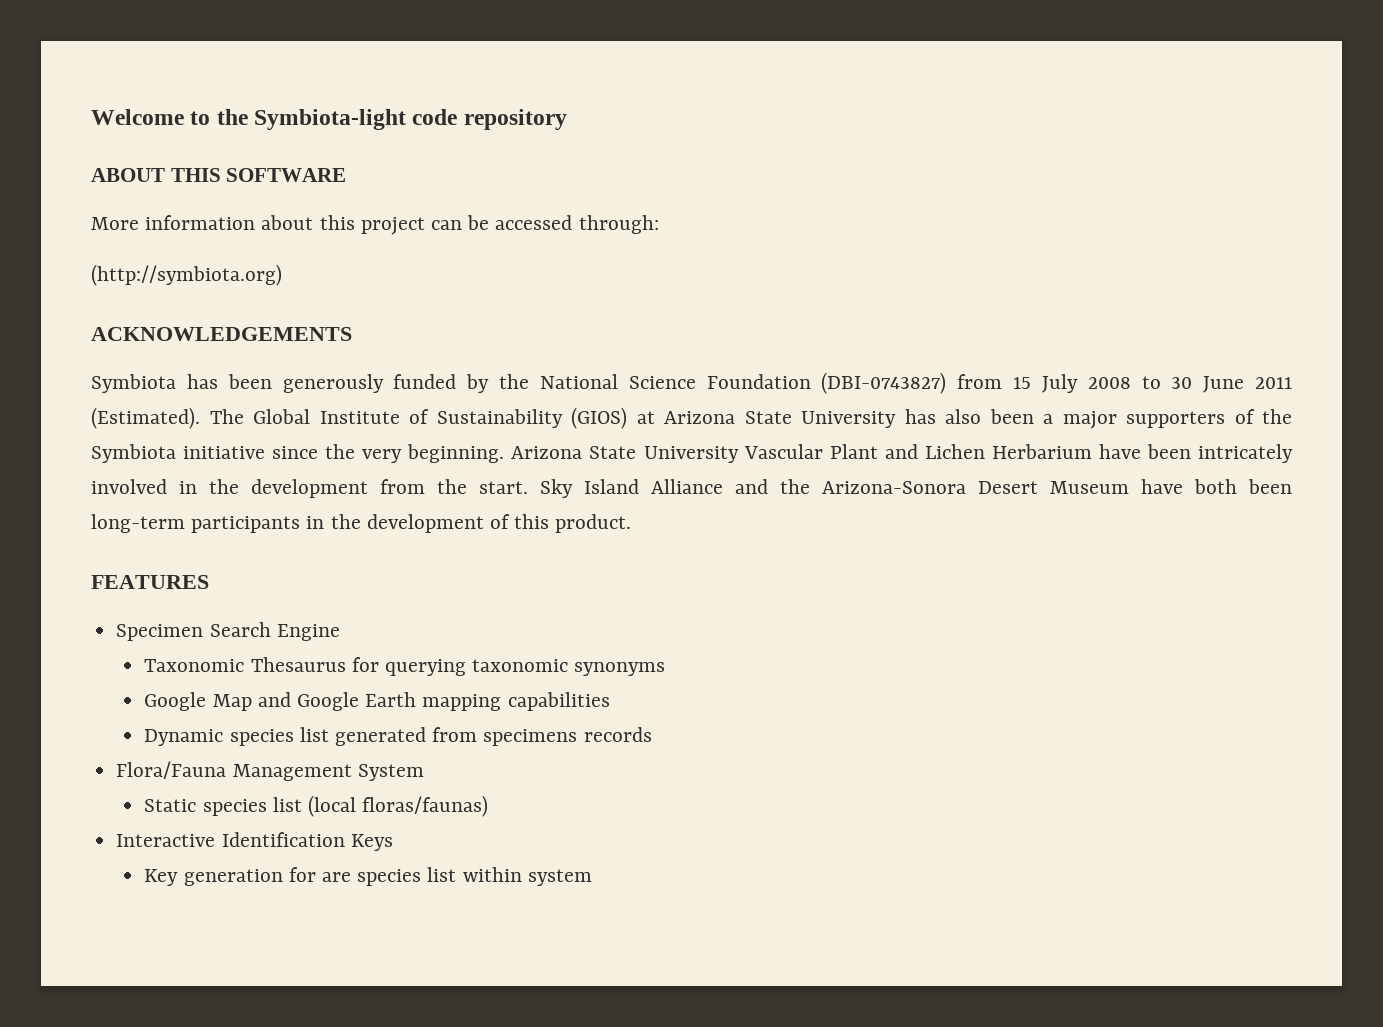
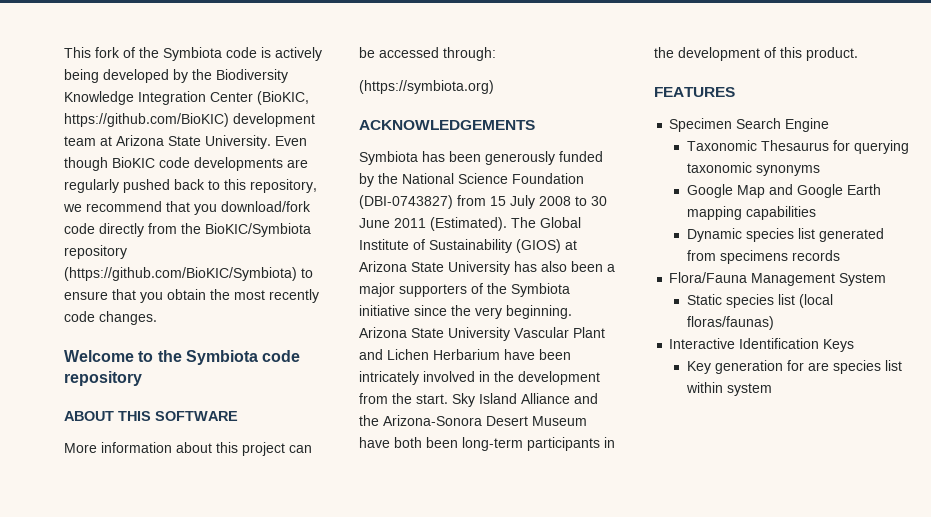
(91, 117) none -> [64,47,322,61] [64,69,288,83] [64,91,309,105] [64,113,315,127] [64,135,307,149] [64,157,308,171] [64,179,317,193] [63,201,311,215] [64,223,311,237] [64,245,127,259] [64,267,313,281] [64,289,319,303] [64,311,157,325] This fork of the Symbiota code is actively being developed by the Biodiversity Knowledge Integration Center (BioKIC, https://github.com/BioKIC) development team at Arizona State University. Even though BioKIC code developments are regularly pushed back to this repository, we recommend that you download/fork code directly from the BioKIC/Symbiota repository (https://github.com/BioKIC/Symbiota) to ensure that you obtain the most recently code changes. //
[254,109,407,130] Symbiota-light -> [185,350,258,365] Symbiota
[91,264,282,286] (http://symbiota.org) -> [359,80,494,94] (https://symbiota.org)

